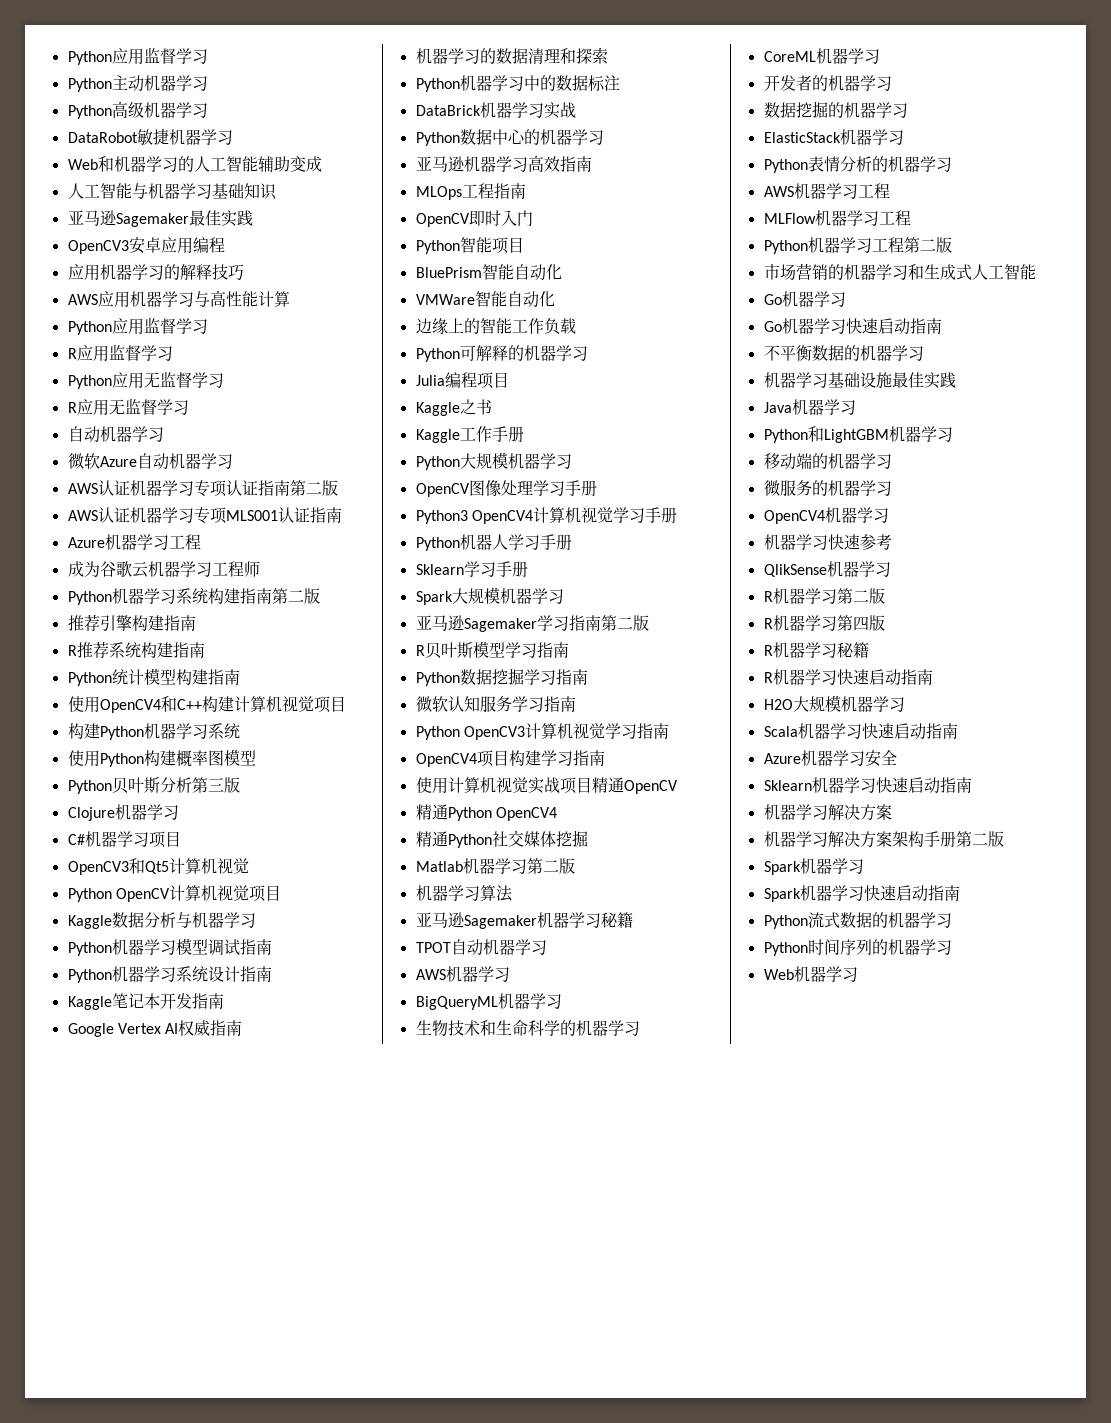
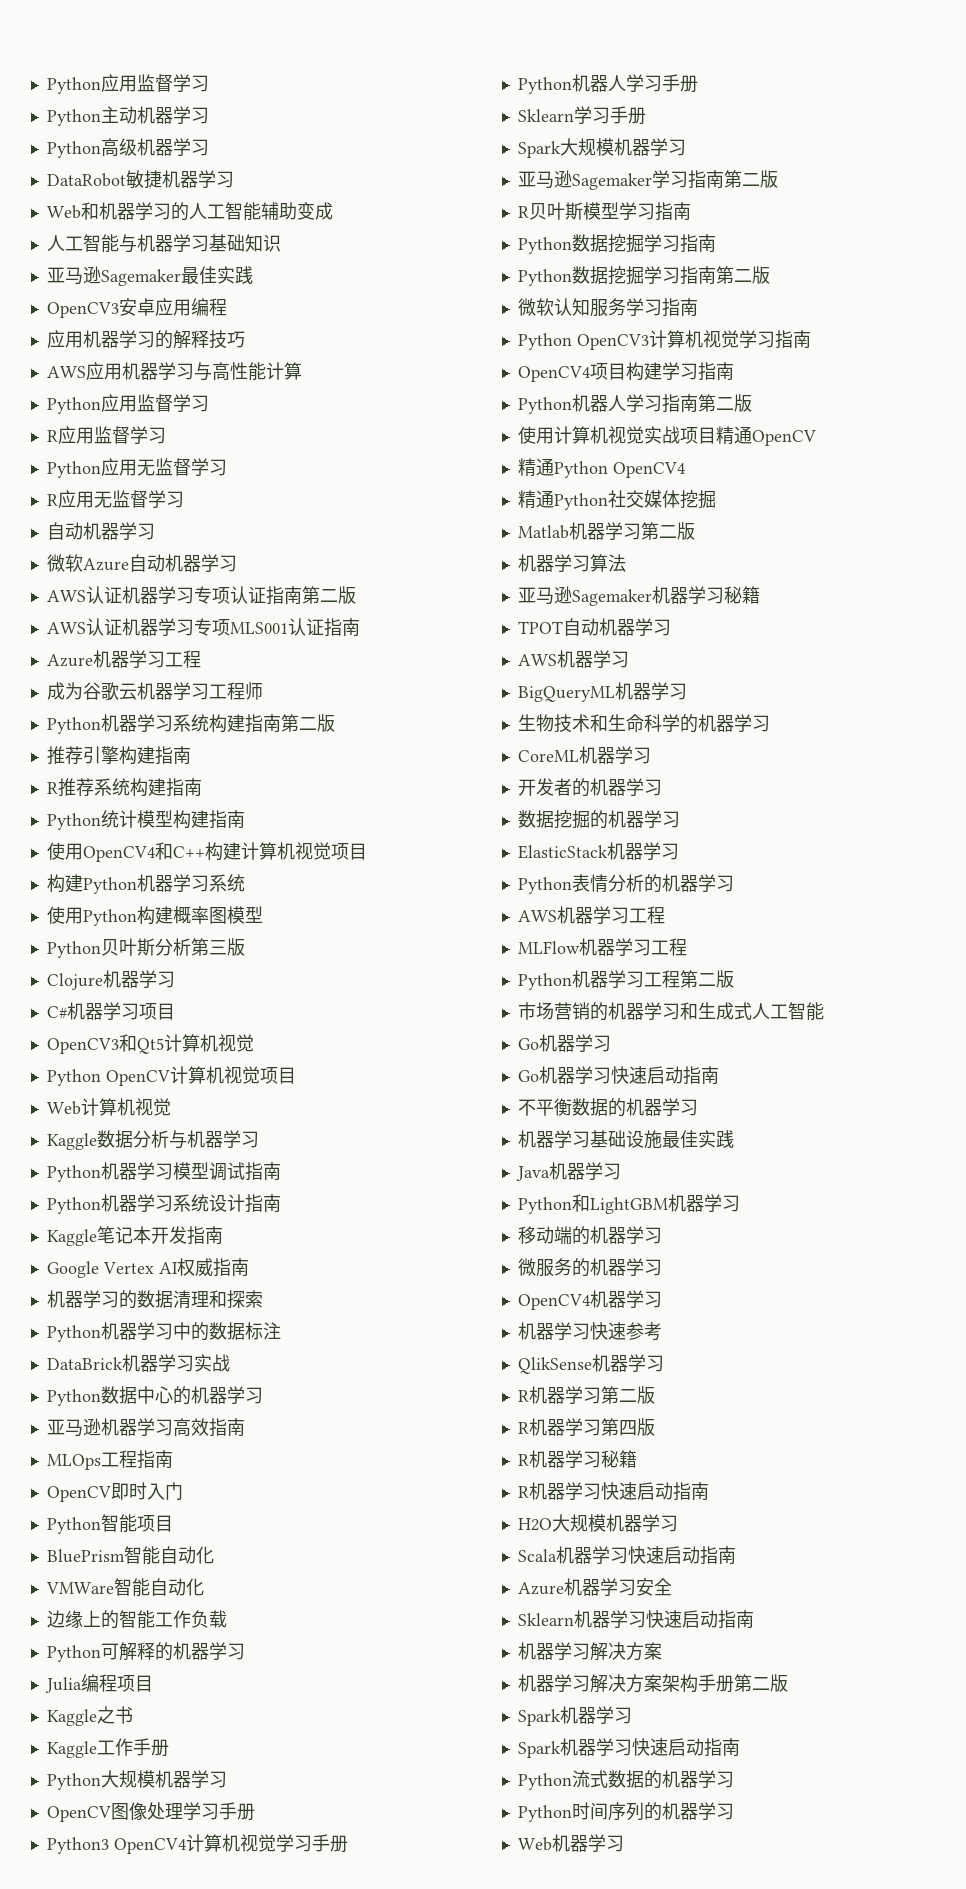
(281, 893) none -> [46,1098,171,1116] // Web计算机视觉
(588, 677) none -> [517,266,770,286] // Python数据挖掘学习指南第二版
(605, 758) none -> [517,394,752,414] // Python机器人学习指南第二版

